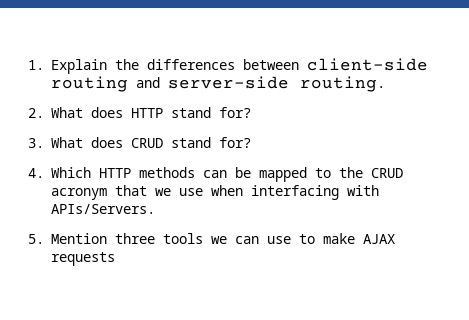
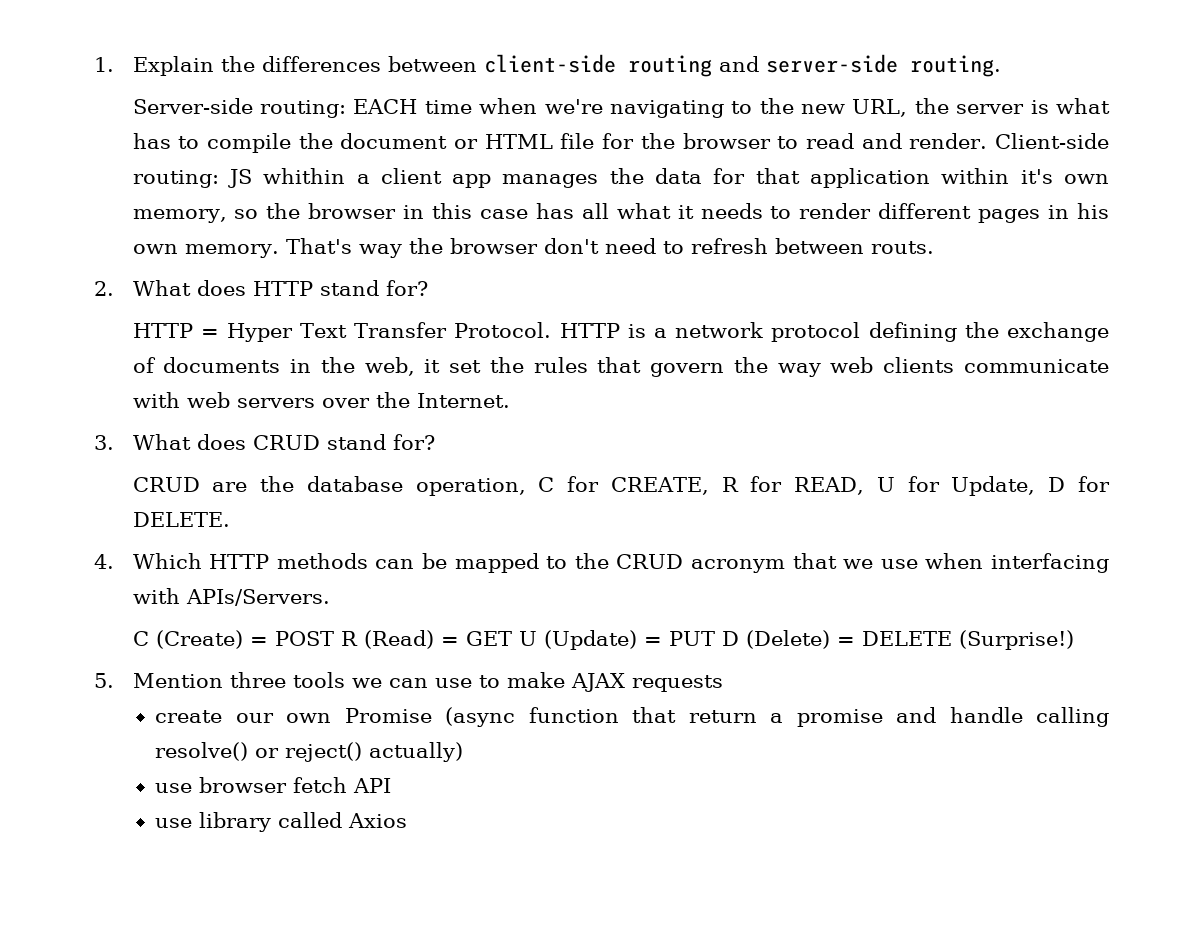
(385, 84) none -> [132,98,1110,118] [132,133,1109,153] [132,168,1110,188] [132,203,1109,223] [132,238,934,258] // Server-side routing: EACH time when we're navigating to the new URL, the server is what has to compile the document or HTML file for the browser to read and render. Client-side routing: JS whithin a client app manages the data for that application within it's own memory, so the browser in this case has all what it needs to render different pages in his own memory. That's way the browser don't need to refresh between routs.
(251, 112) none -> [132,322,1109,342] [132,357,1109,377] [132,392,510,408] // HTTP = Hyper Text Transfer Protocol. HTTP is a network protocol defining the exchange of documents in the web, it set the rules that govern the way web clients communicate with web servers over the Internet.
(251, 142) none -> [132,476,1110,496] [132,512,230,527] // CRUD are the database operation, C for CREATE, R for READ, U for Update, D for DELETE.
(155, 209) none -> [132,630,1074,650] // C (Create) = POST R (Read) = GET U (Update) = PUT D (Delete) = DELETE (Surprise!)
(115, 259) none -> [155,707,1109,727] [155,742,464,762] [155,777,392,793] [155,812,408,832] // create our own Promise (async function that return a promise and handle calling resolve() or reject() actually) // use browser fetch API // use library called Axios

